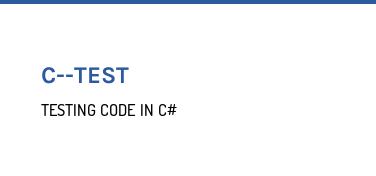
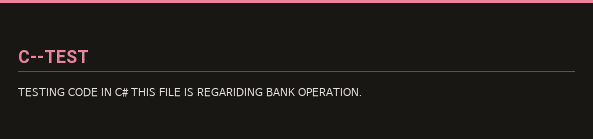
(178, 110) none -> [130,88,362,97] THIS FILE IS REGARIDING BANK OPERATION.

